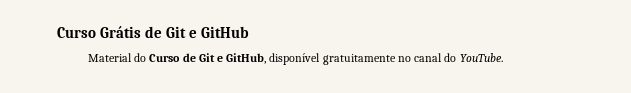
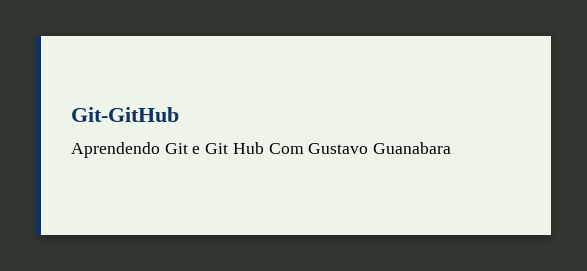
[57,26,250,38] [87,53,503,65] Curso Grátis de Git e GitHub // Material do Curso de Git e GitHub, disponível gratuitamente no canal do YouTube. -> [71,107,179,122] [71,142,452,158] Git-GitHub // Aprendendo Git e Git Hub Com Gustavo Guanabara

